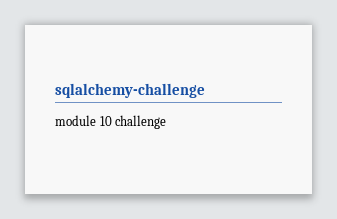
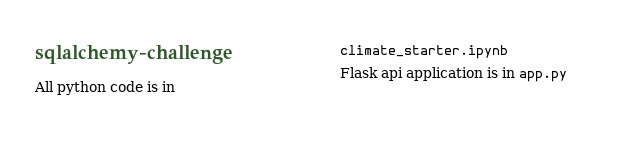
[55,115,167,129] module 10 challenge -> [34,81,175,95] [340,45,508,59] [340,67,567,82] All python code is in climate_starter.ipynb // Flask api application is in app.py

